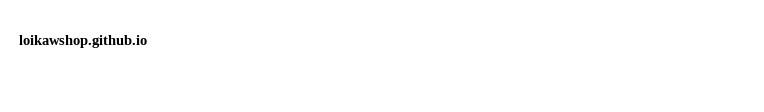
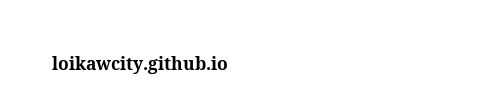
[19,35,147,48] loikawshop.github.io -> [52,56,228,74] loikawcity.github.io

